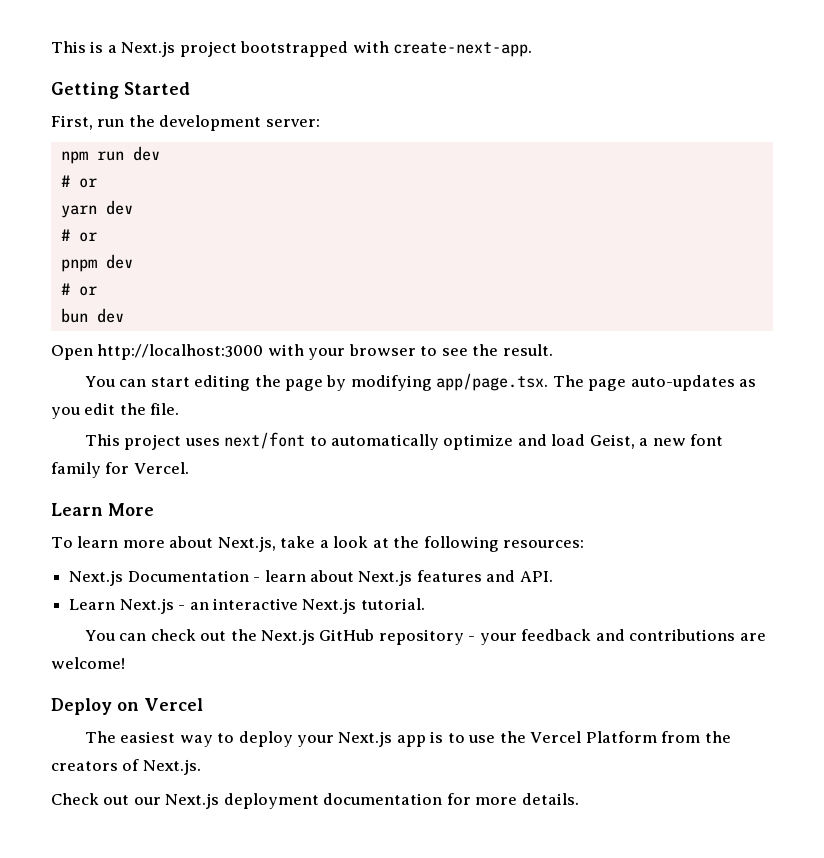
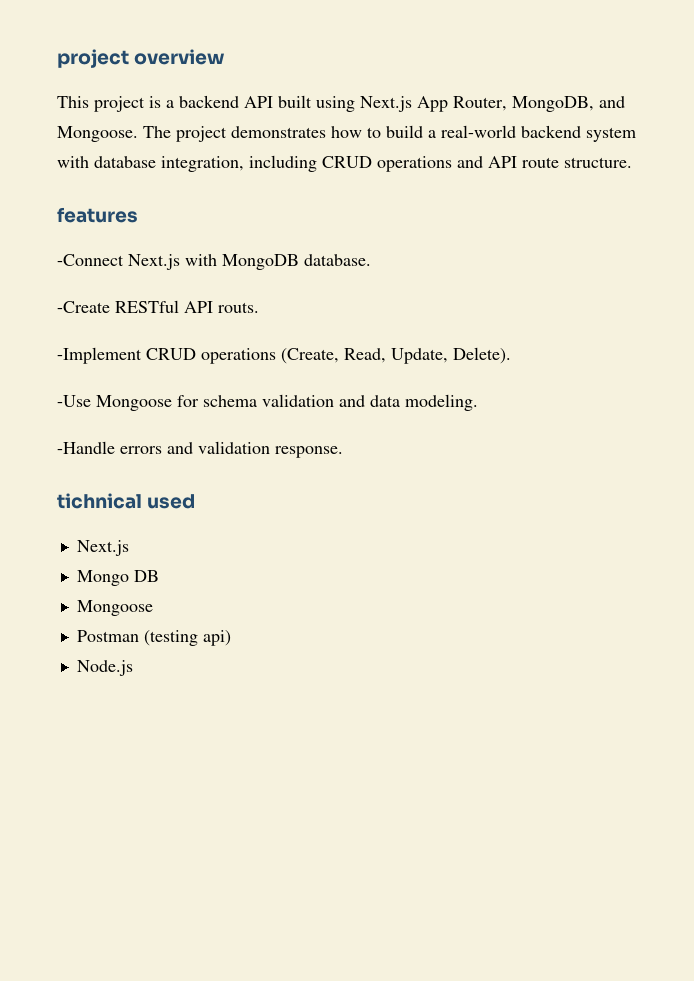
[51,41,533,57] [51,82,190,99] [51,115,320,131] [60,146,160,164] [60,175,97,188] [60,200,133,218] [60,229,97,242] [60,254,133,272] [60,283,97,296] [60,308,124,323] [51,344,553,360] [84,373,757,391] [51,403,180,419] [84,432,724,450] [51,462,189,478] [51,503,154,516] [51,536,584,552] [69,570,553,586] [69,598,425,614] [84,629,766,645] [51,657,125,669] [51,698,203,715] [84,731,731,747] [51,759,201,775] [51,793,579,809] This is a Next.js project bootstrapped with create-next-app. // Getting Started // First, run the development server: // npm run dev // # or // yarn dev // # or // pnpm dev // # or // bun dev // Open http://localhost:3000 with your browser to see the result. // You can start editing the page by modifying app/page.tsx. The page auto-updates as you edit the file. // This project uses next/font to automatically optimize and load Geist, a new font family for Vercel. // Learn More // To learn more about Next.js, take a look at the following resources: // Next.js Documentation - learn about Next.js features and API. // Learn Next.js - an interactive Next.js tutorial. // You can check out the Next.js GitHub repository - your feedback and contributions are welcome! // Deploy on Vercel // The easiest way to deploy your Next.js app is to use the Vercel Platform from the creators of Next.js. // Check out our Next.js deployment documentation for more details. -> [57,49,226,68] [57,95,625,112] [57,125,636,142] [57,155,632,172] [57,207,138,223] [57,254,371,270] [57,300,259,313] [57,347,511,364] [57,394,478,411] [57,441,343,458] [57,493,196,509] [76,540,129,556] [76,570,159,586] [76,600,153,616] [76,630,231,646] [76,660,133,676] project overview // This project is a backend API built using Next.js App Router, MongoDB, and Mongoose. The project demonstrates how to build a real-world backend system with database integration, including CRUD operations and API route structure. // features // -Connect Next.js with MongoDB database. // -Create RESTful API routs. // -Implement CRUD operations (Create, Read, Update, Delete). // -Use Mongoose for schema validation and data modeling. // -Handle errors and validation response. // tichnical used // Next.js // Mongo DB // Mongoose // Postman (testing api) // Node.js

